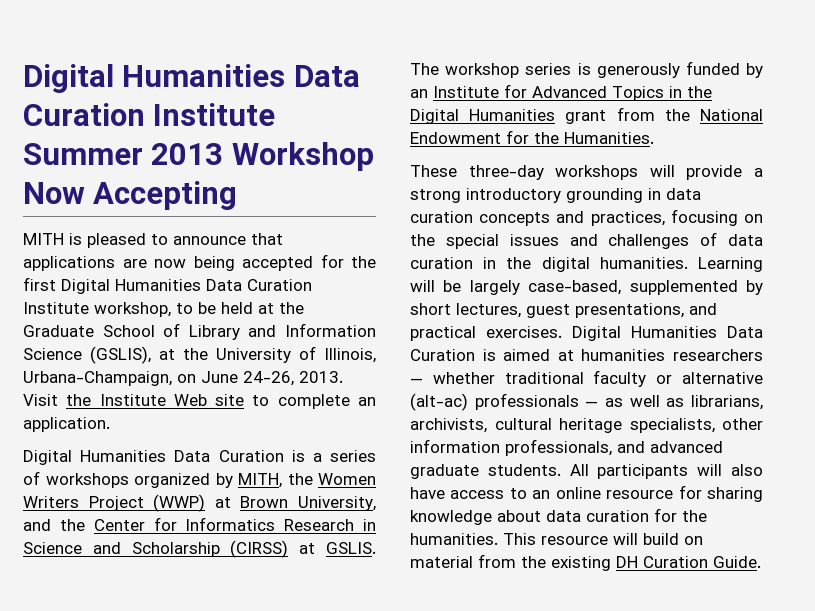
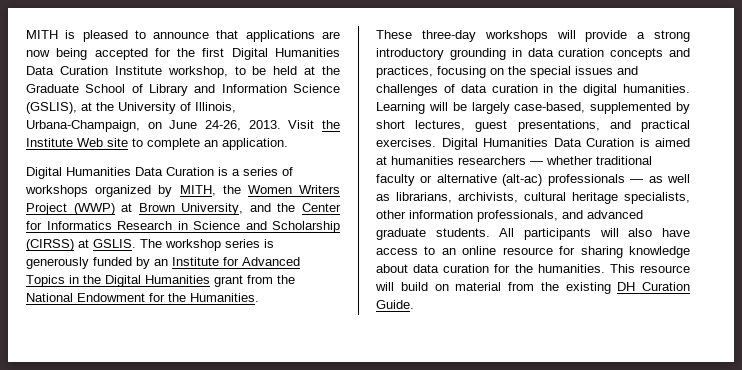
[23,64,360,93] [23,103,276,126] [23,142,374,171] [23,181,238,210] Digital Humanities Data Curation Institute Summer 2013 Workshop Now Accepting // -> (26, 34) none

